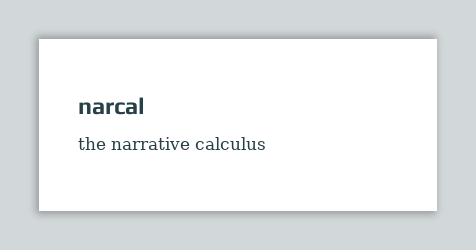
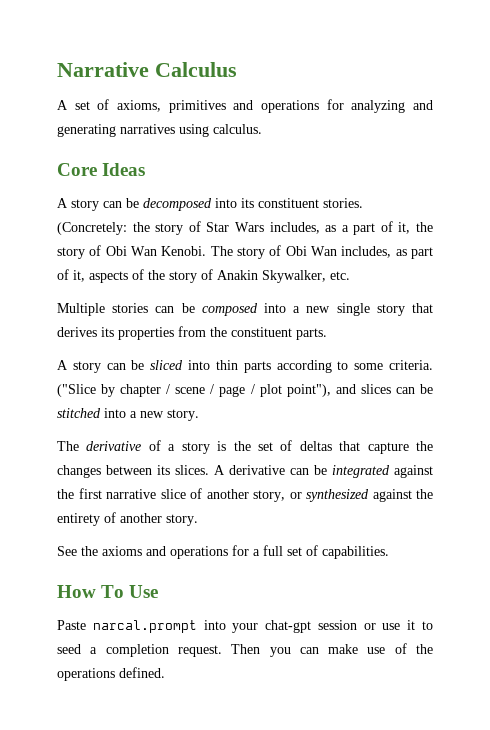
[78,97,145,115] [78,137,266,150] narcal // the narrative calculus -> [57,62,237,77] [57,99,434,113] [57,124,262,137] [57,163,146,176] [57,198,363,211] [57,221,433,235] [57,245,433,259] [57,269,350,283] [57,303,433,316] [57,326,327,340] [57,360,433,373] [57,384,433,397] [57,408,199,421] [57,440,434,454] [57,465,433,478] [57,488,433,502] [57,512,198,526] [57,545,389,559] [57,585,159,598] [57,620,433,633] [57,643,434,657] [57,667,165,681] Narrative Calculus // A set of axioms, primitives and operations for analyzing and generating narratives using calculus. // Core Ideas // A story can be decomposed into its constituent stories. (Concretely: the story of Star Wars includes, as a part of it, the story of Obi Wan Kenobi. The story of Obi Wan includes, as part of it, aspects of the story of Anakin Skywalker, etc. // Multiple stories can be composed into a new single story that derives its properties from the constituent parts. // A story can be sliced into thin parts according to some criteria. ("Slice by chapter / scene / page / plot point"), and slices can be stitched into a new story. // The derivative of a story is the set of deltas that capture the changes between its slices. A derivative can be integrated against the first narrative slice of another story, or synthesized against the entirety of another story. // See the axioms and operations for a full set of capabilities. // How To Use // Paste narcal.prompt into your chat-gpt session or use it to seed a completion request. Then you can make use of the operations defined.

